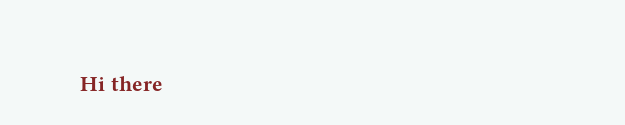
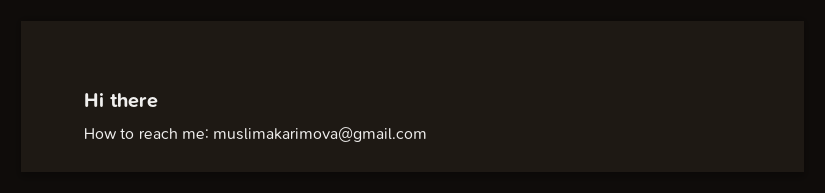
(163, 83) none -> [84,127,428,142] // How to reach me: muslimakarimova@gmail.com

